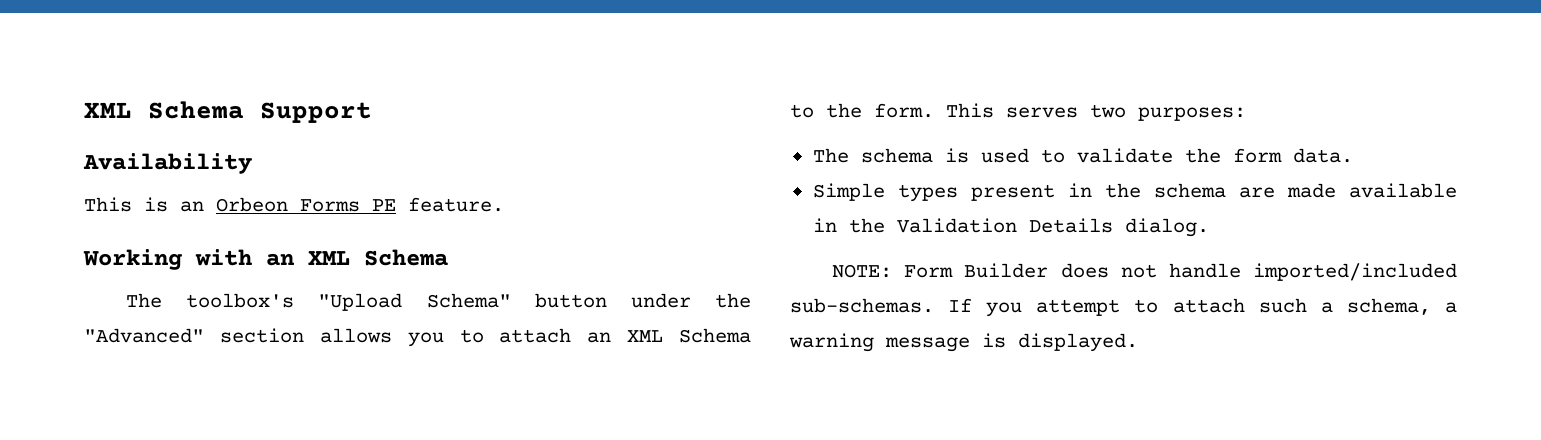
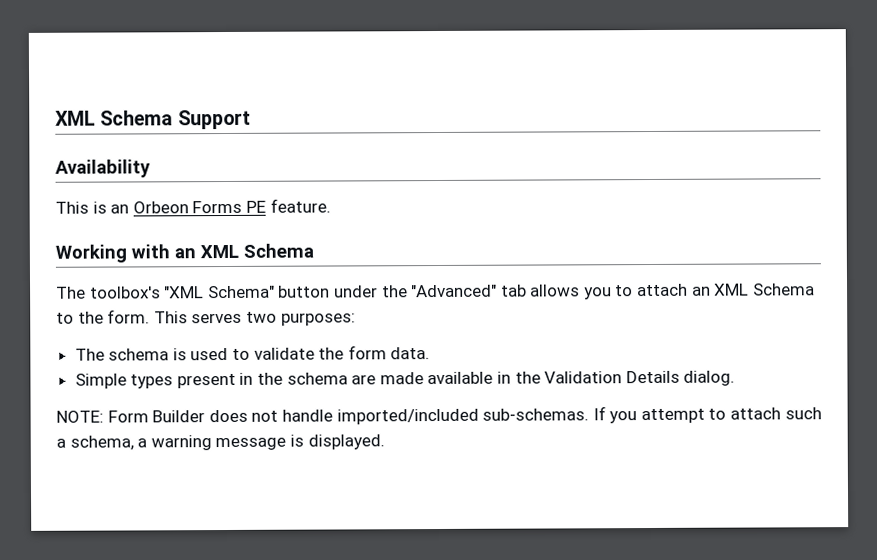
[318,293,403,311] "Upload -> [164,286,205,299] "XML
[219,328,304,343] section -> [500,284,527,297] tab

